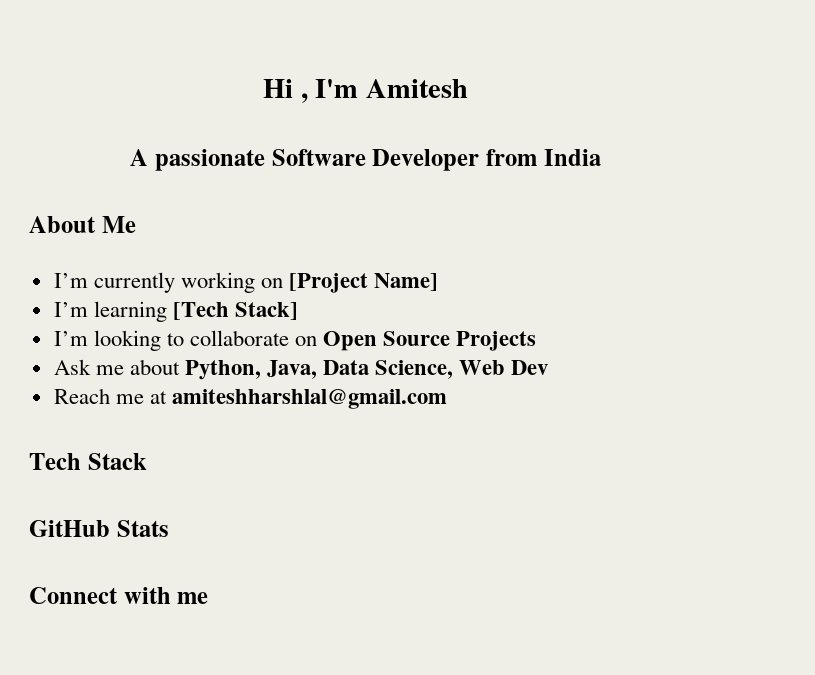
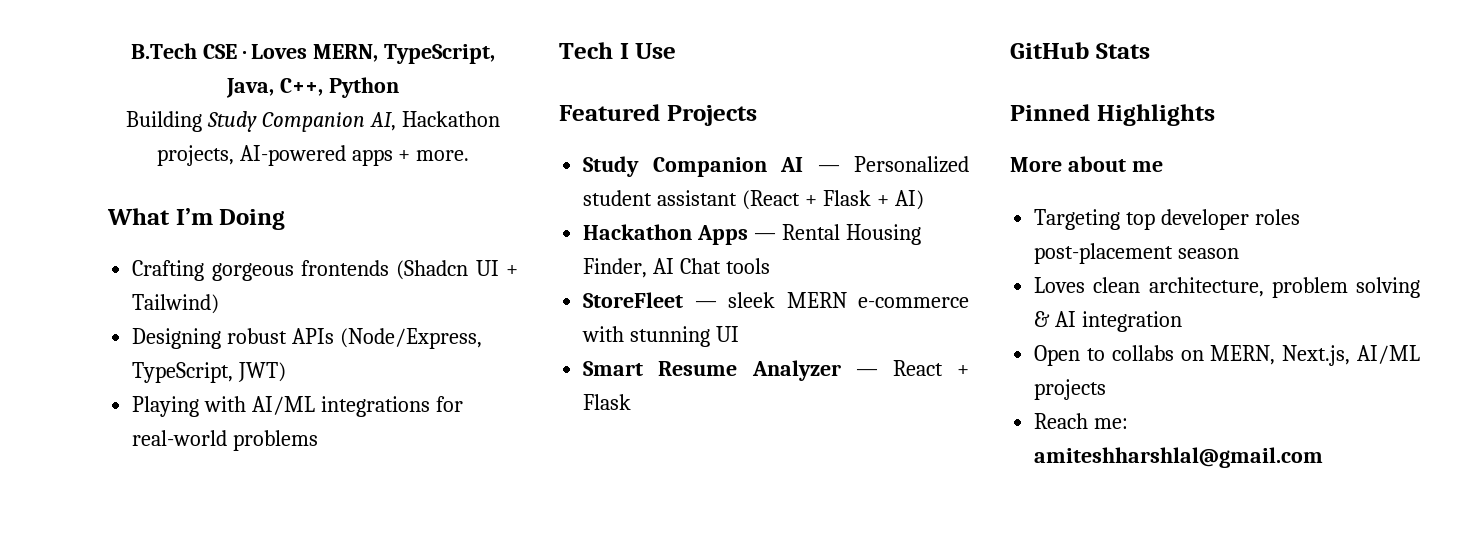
[262,79,469,103] [130,149,601,171] [29,216,136,233] [53,272,439,293] [53,301,298,322] [53,330,537,351] [53,359,549,380] [53,388,447,409] [29,453,147,470] [29,520,169,537] [29,587,209,604] Hi , I'm Amitesh // A passionate Software Developer from India // About Me // I’m currently working on [Project Name] // I’m learning [Tech Stack] // I’m looking to collaborate on Open Source Projects // Ask me about Python, Java, Data Science, Web Dev // Reach me at amiteshharshlal@gmail.com // Tech Stack // GitHub Stats // Connect with me -> [130,43,496,64] [226,77,399,98] [126,111,500,132] [156,145,470,166] [107,208,286,230] [132,260,518,281] [132,294,220,314] [132,328,483,349] [132,362,287,383] [132,396,463,417] [132,430,319,451] [559,42,677,59] [559,104,757,126] [583,156,969,177] [583,190,924,210] [583,224,921,245] [583,258,771,278] [583,292,969,308] [582,326,740,347] [583,360,969,381] [583,394,632,410] [1010,42,1150,59] [1010,104,1215,126] [1010,156,1163,172] [1034,209,1301,230] [1034,243,1240,264] [1034,277,1420,298] [1034,311,1183,332] [1034,345,1420,366] [1034,379,1107,400] [1034,413,1129,429] [1034,447,1324,468] B.Tech CSE · Loves MERN, TypeScript, Java, C++, Python // Building Study Companion AI, Hackathon projects, AI-powered apps + more. // What I’m Doing // Crafting gorgeous frontends (Shadcn UI + Tailwind) // Designing robust APIs (Node/Express, TypeScript, JWT) // Playing with AI/ML integrations for real-world problems // Tech I Use // Featured Projects // Study Companion AI — Personalized student assistant (React + Flask + AI) // Hackathon Apps — Rental Housing Finder, AI Chat tools // StoreFleet — sleek MERN e-commerce with stunning UI // Smart Resume Analyzer — React + Flask // GitHub Stats // Pinned Highlights // More about me // Targeting top developer roles post-placement season // Loves clean architecture, problem solving & AI integration // Open to collabs on MERN, Next.js, AI/ML projects // Reach me: amiteshharshlal@gmail.com

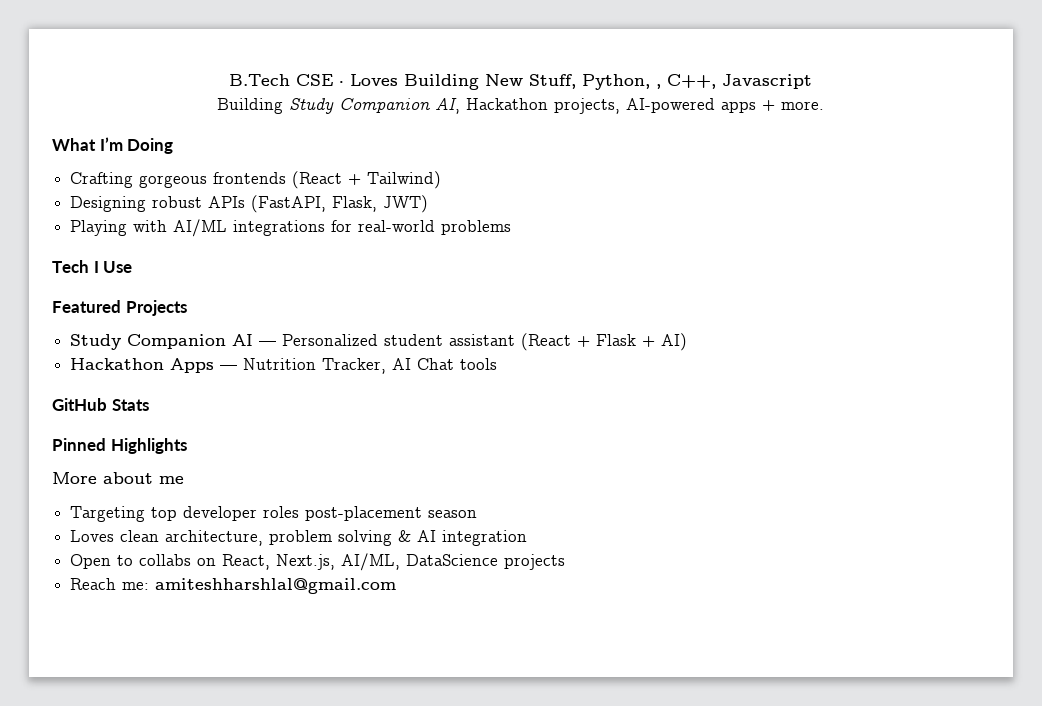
[313,44,496,64] [226,77,399,98] MERN, TypeScript, Java, C++, Python -> [403,74,812,90] Building New Stuff, Python, , C++, Javascript
[396,260,499,280] (Shadcn UI -> [292,171,343,189] (React
[340,328,483,349] [132,362,234,383] (Node/Express, TypeScript, -> [251,195,378,213] (FastAPI, Flask,
[782,224,921,245] [583,258,648,278] Rental Housing Finder, -> [243,358,387,374] Nutrition Tracker,
[583,292,969,308] [582,326,740,347] [583,360,969,381] [583,394,632,410] // StoreFleet — sleek MERN e-commerce with stunning UI // Smart Resume Analyzer — React + Flask -> (498, 364) none
[1210,345,1420,366] MERN, Next.js, AI/ML -> [222,553,499,571] React, Next.js, AI/ML, DataScience

